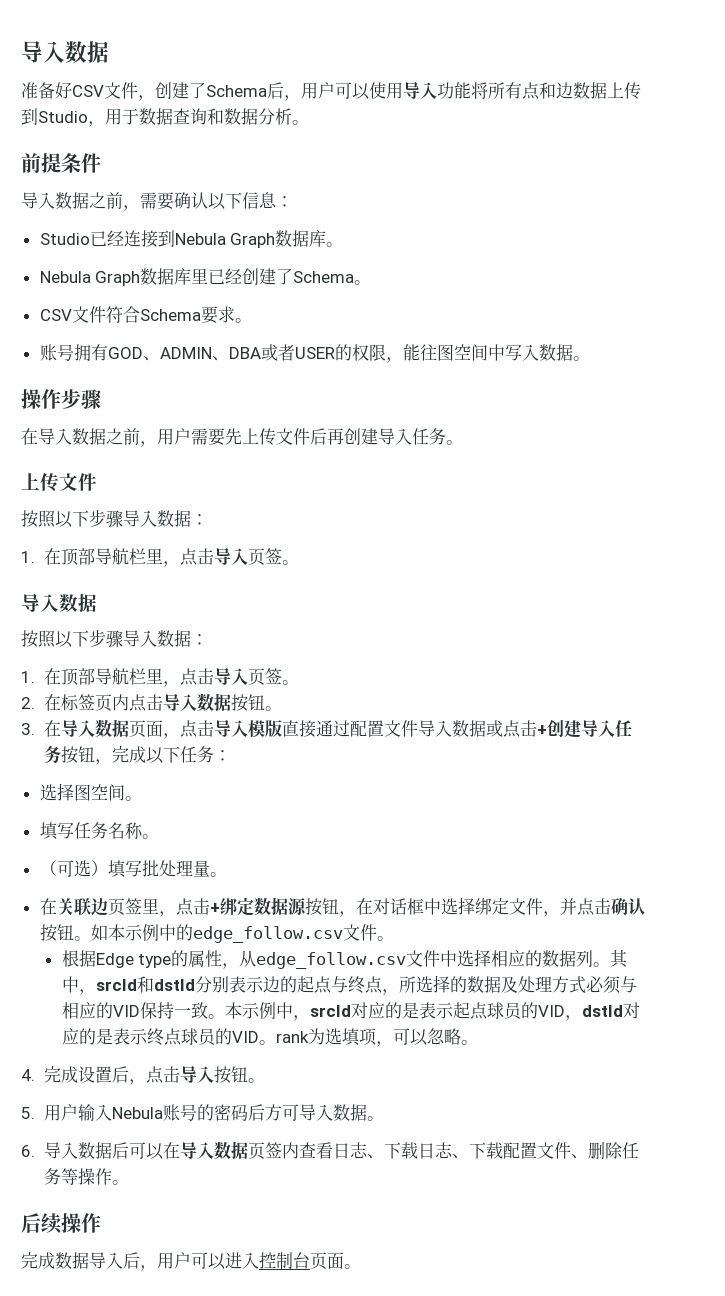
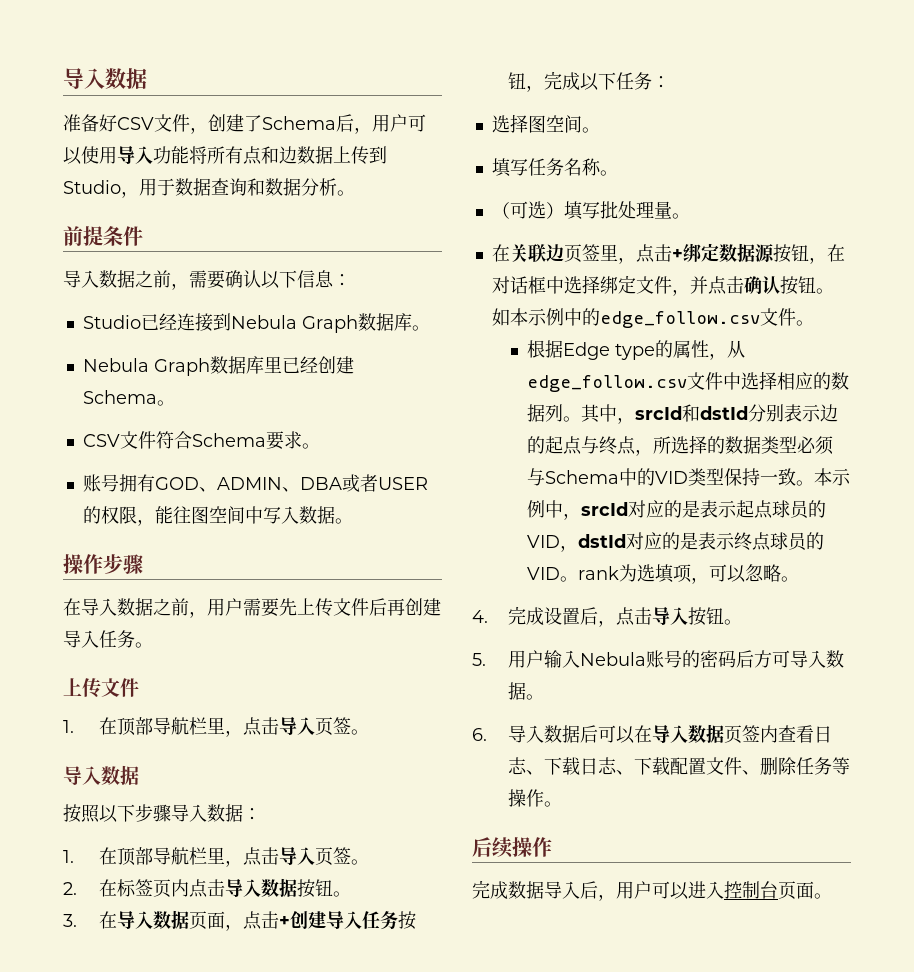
[276,268,294,285] 了 -> (354, 365) none
[21,509,208,528] // 按照以下步骤导入数据： -> (139, 687) none
[213,720,537,738] 导入模版直接通过配置文件导入数据或点击 -> (279, 920) none
[500,976,637,994] [61,1002,140,1019] 及处理方式必须与相应的VID -> [761,436,835,455] [527,468,725,486] 类型必须与Schema中的VID类型

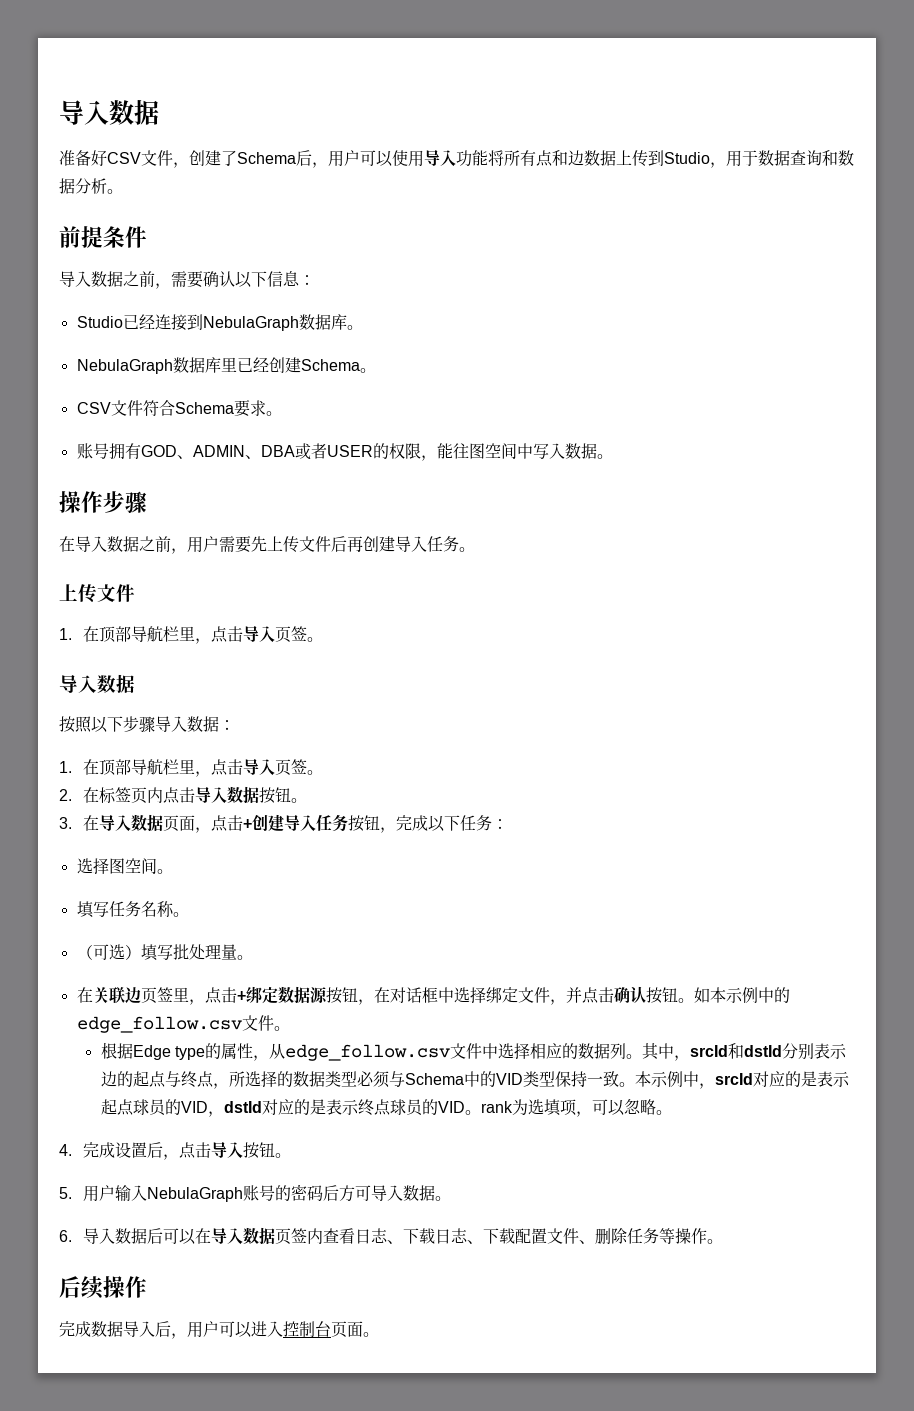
[230,315,358,333] Nebula Graph -> [202,316,299,331] NebulaGraph
[82,358,210,376] Nebula Graph -> [76,359,173,374] NebulaGraph
[579,652,646,666] Nebula -> [147,1187,244,1202] NebulaGraph

